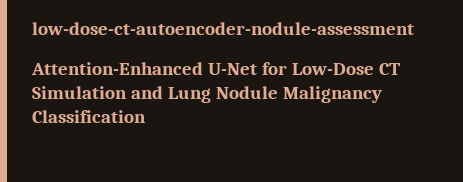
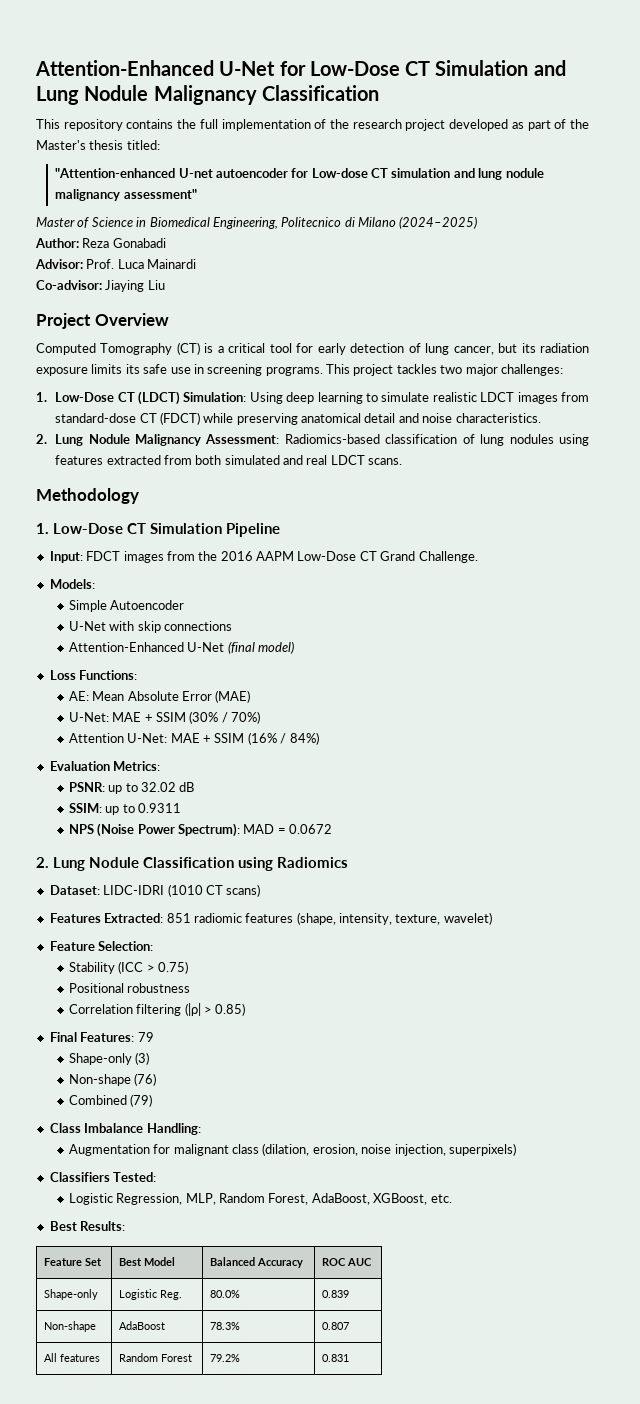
[32,22,414,35] low-dose-ct-autoencoder-nodule-assessment // -> (35, 68) none
(146, 116) none -> [36,119,589,131] [36,140,160,150] [55,168,544,180] [55,189,197,201] [36,216,478,229] [35,238,166,248] [35,259,197,269] [36,280,165,292] [36,313,169,329] [36,342,589,355] [36,364,563,376] [36,391,589,405] [55,412,541,425] [36,434,589,446] [55,455,403,465] [36,488,139,504] [36,523,280,537] [49,551,478,563] [49,579,95,589] [68,600,185,612] [68,621,233,633] [68,641,295,654] [49,670,138,680] [68,690,251,703] [68,711,261,724] [68,732,319,745] [49,761,161,771] [68,782,195,794] [68,803,182,815] [68,823,333,837] [36,857,348,871] [49,884,261,897] [49,912,492,925] [49,941,154,951] [68,961,189,974] [68,983,191,993] [68,1003,246,1016] [49,1032,154,1042] [68,1052,150,1065] [68,1073,157,1086] [68,1094,153,1107] [49,1123,201,1135] [68,1143,516,1156] [49,1172,157,1182] [68,1193,452,1205] [49,1221,126,1231] [44,1258,103,1266] [119,1257,176,1266] [210,1257,304,1268] [322,1258,373,1266] [44,1289,99,1300] [119,1289,183,1300] [210,1290,241,1298] [322,1290,350,1298] [44,1321,97,1332] [119,1321,166,1330] [210,1322,241,1330] [322,1322,350,1330] [44,1353,101,1362] [119,1353,193,1362] [210,1354,241,1362] [322,1354,350,1362] // This repository contains the full implementation of the research project developed as part of the Master's thesis titled: // "Attention-enhanced U-net autoencoder for Low-dose CT simulation and lung nodule malignancy assessment" // Master of Science in Biomedical Engineering, Politecnico di Milano (2024–2025) // Author: Reza Gonabadi // Advisor: Prof. Luca Mainardi // Co-advisor: Jiaying Liu // Project Overview // Computed Tomography (CT) is a critical tool for early detection of lung cancer, but its radiation exposure limits its safe use in screening programs. This project tackles two major challenges: // 1. Low-Dose CT (LDCT) Simulation: Using deep learning to simulate realistic LDCT images from standard-dose CT (FDCT) while preserving anatomical detail and noise characteristics. // 2. Lung Nodule Malignancy Assessment: Radiomics-based classification of lung nodules using features extracted from both simulated and real LDCT scans. // Methodology // 1. Low-Dose CT Simulation Pipeline // Input: FDCT images from the 2016 AAPM Low-Dose CT Grand Challenge. // Models: // Simple Autoencoder // U-Net with skip connections // Attention-Enhanced U-Net (final model) // Loss Functions: // AE: Mean Absolute Error (MAE) // U-Net: MAE + SSIM (30% / 70%) // Attention U-Net: MAE + SSIM (16% / 84%) // Evaluation Metrics: // PSNR: up to 32.02 dB // SSIM: up to 0.9311 // NPS (Noise Power Spectrum): MAD = 0.0672 // 2. Lung Nodule Classification using Radiomics // Dataset: LIDC-IDRI (1010 CT scans) // Features Extracted: 851 radiomic features (shape, intensity, texture, wavelet) // Feature Selection: // Stability (ICC > 0.75) // Positional robustness // Correlation filtering (|ρ| > 0.85) // Final Features: 79 // Shape-only (3) // Non-shape (76) // Combined (79) // Class Imbalance Handling: // Augmentation for malignant class (dilation, erosion, noise injection, superpixels) // Classifiers Tested: // Logistic Regression, MLP, Random Forest, AdaBoost, XGBoost, etc. // Best Results: // Feature Set | Best Model | Balanced Accuracy | ROC AUC // Shape-only | Logistic Reg. | 80.0% | 0.839 // Non-shape | AdaBoost | 78.3% | 0.807 // All features | Random Forest | 79.2% | 0.831

